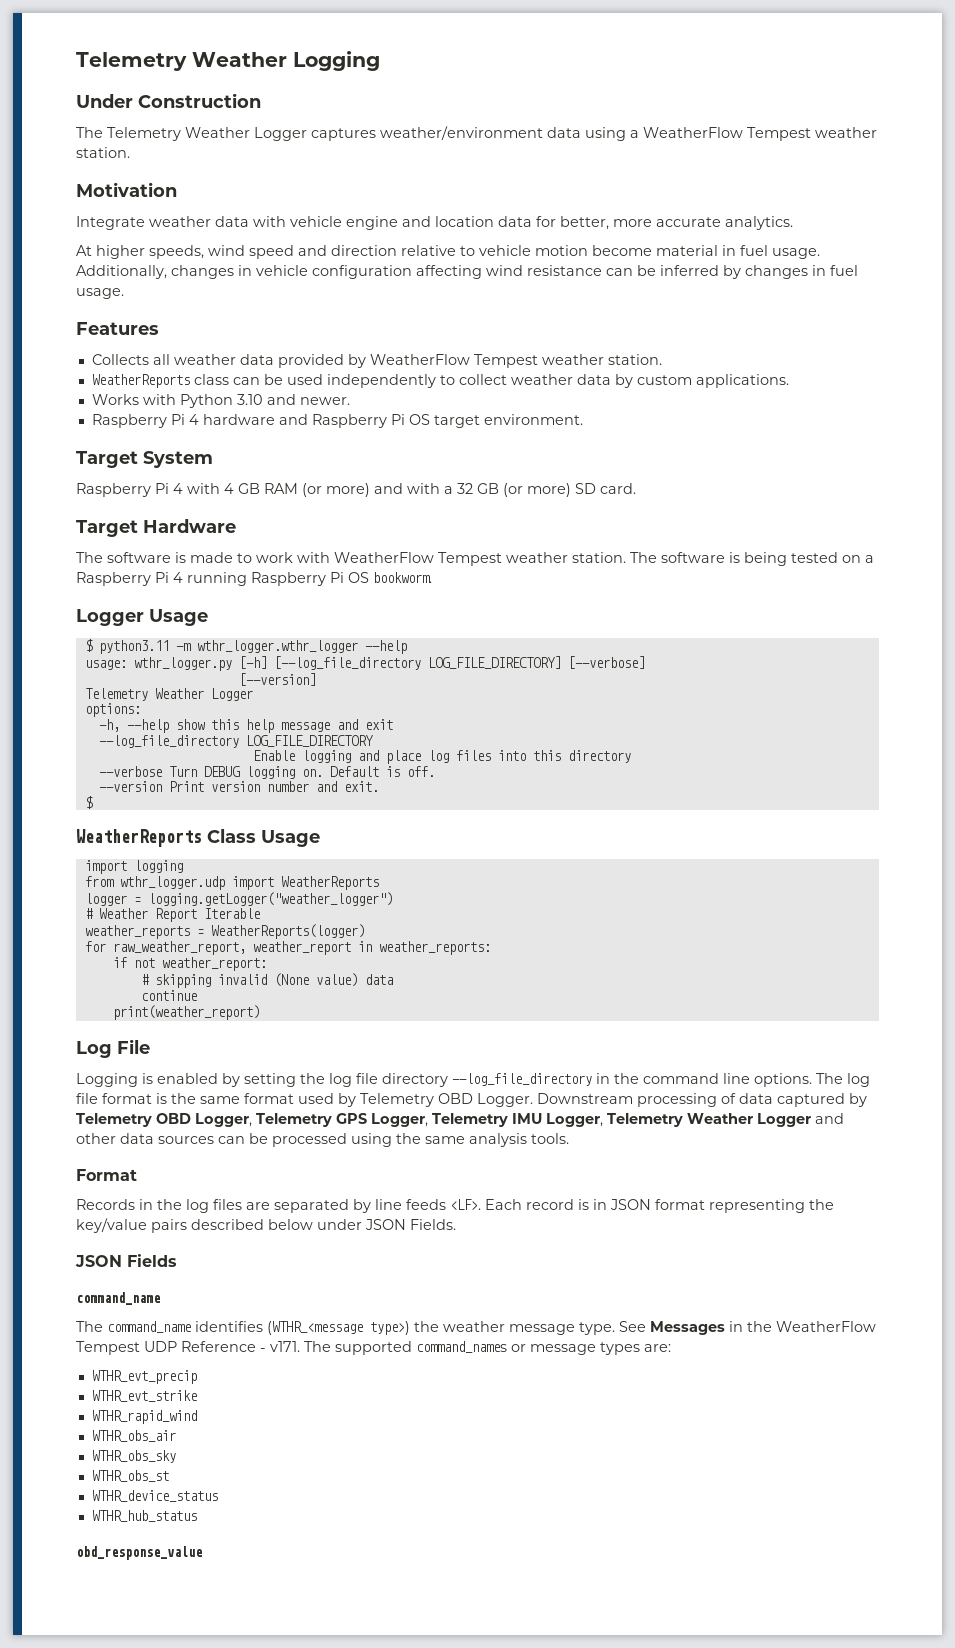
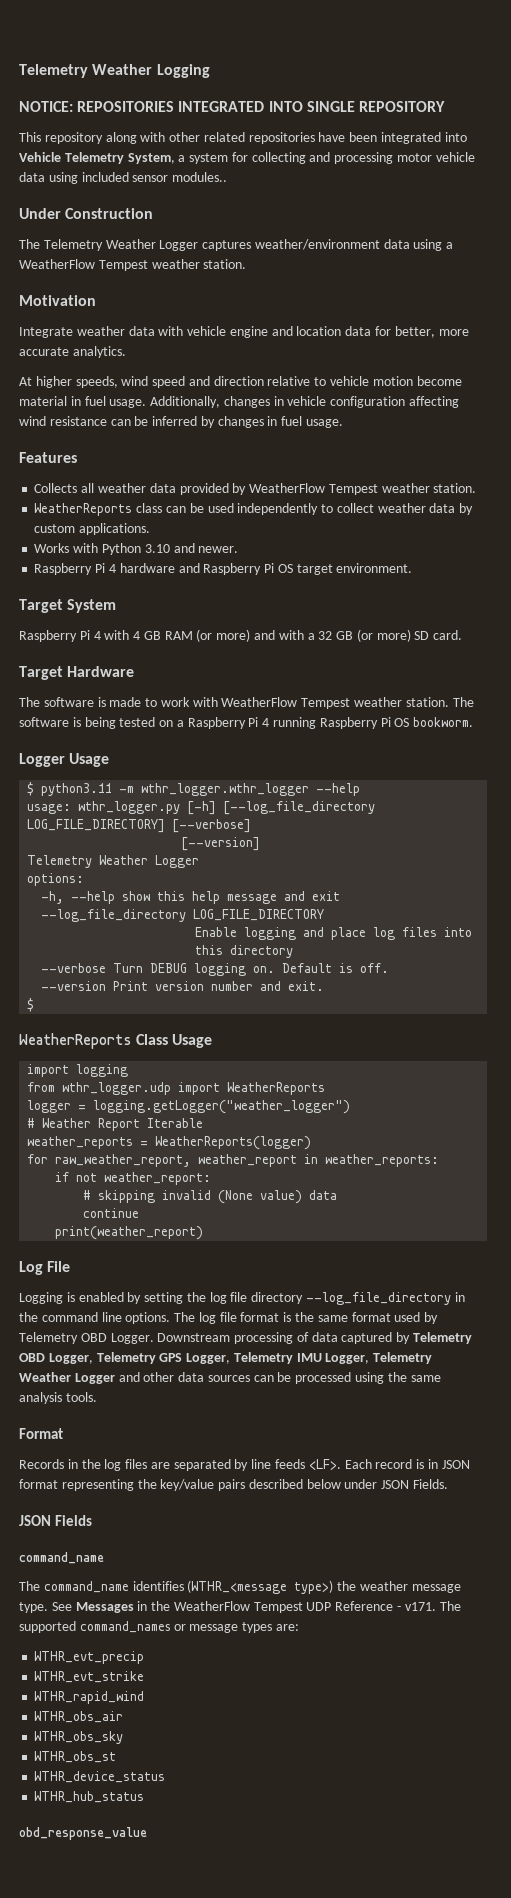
(380, 61) none -> [19,101,445,112] [19,132,467,144] [19,152,475,164] [19,172,228,184] // NOTICE: REPOSITORIES INTEGRATED INTO SINGLE REPOSITORY // This repository along with other related repositories have been integrated into Vehicle Telemetry System, a system for collecting and processing motor vehicle data using included sensor modules..

